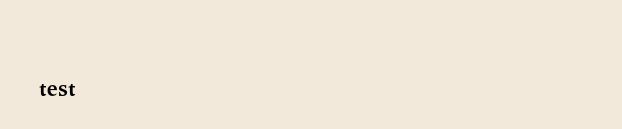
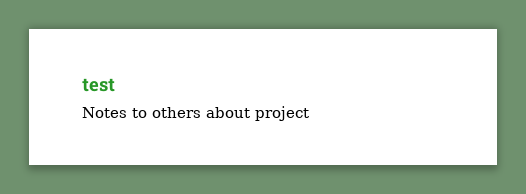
(76, 90) none -> [82,106,309,121] // Notes to others about project

